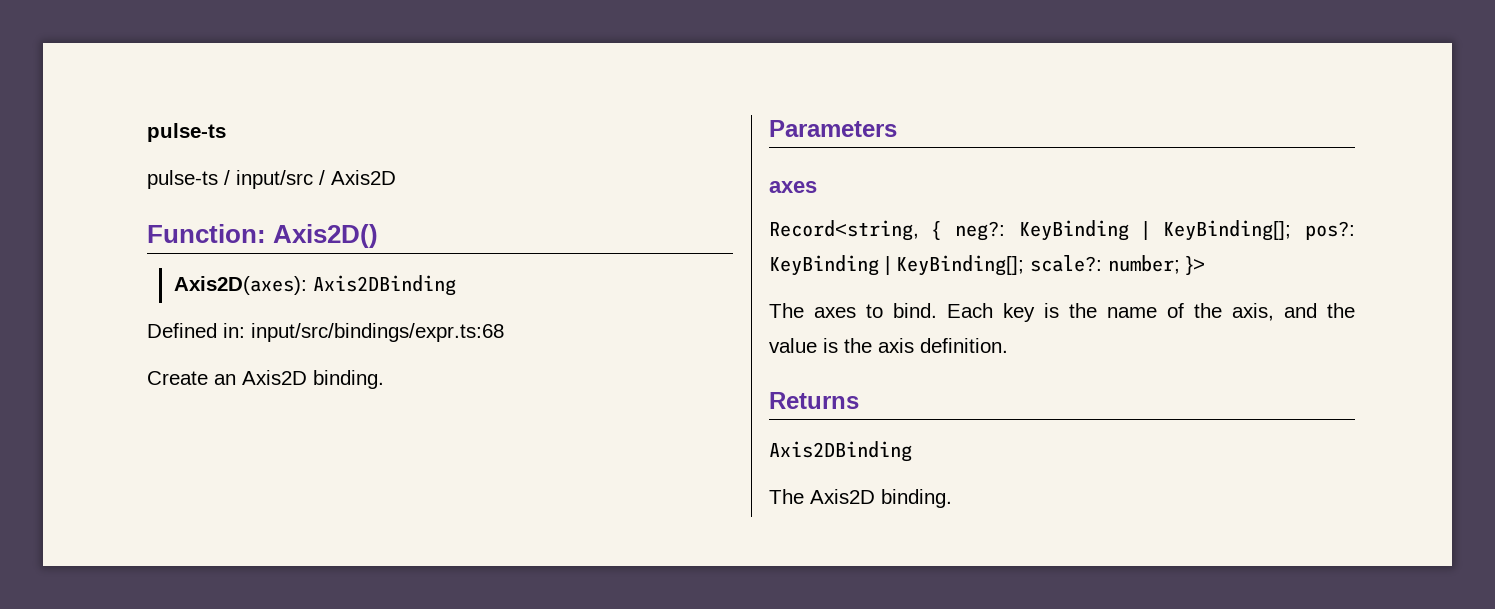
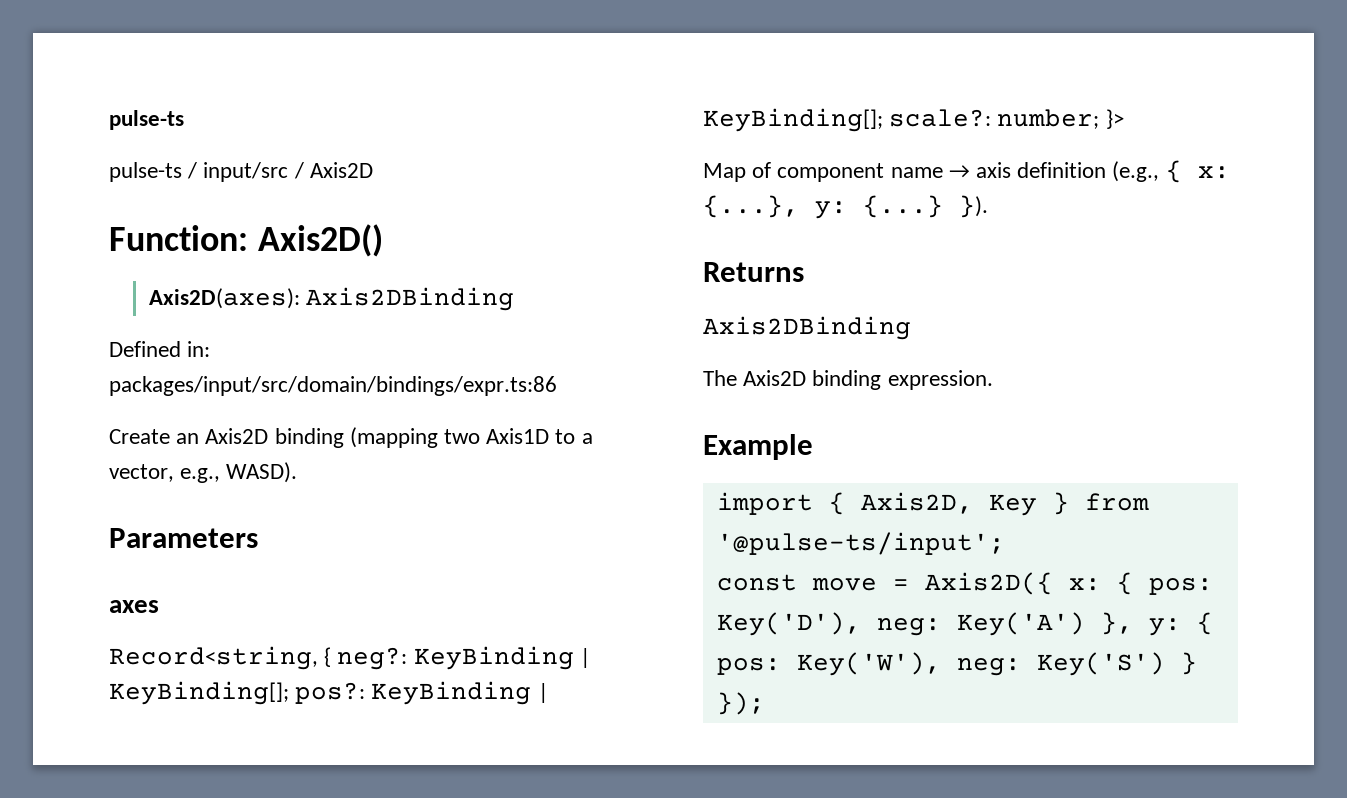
[251,323,504,342] input/src/bindings/expr.ts:68 -> [109,376,557,396] packages/input/src/domain/bindings/expr.ts:86
[313,370,384,389] binding. -> [274,427,593,448] [109,462,298,483] binding (mapping two Axis1D to a vector, e.g., WASD).
[769,303,1355,322] [769,338,1008,353] [769,392,859,409] [769,441,912,462] [769,489,952,508] The axes to bind. Each key is the name of the axis, and the value is the axis definition. // Returns // Axis2DBinding // The Axis2D binding. -> [703,160,1230,183] [703,195,988,219] [703,262,804,282] [703,316,911,340] [703,370,993,390] [703,434,813,460] [716,492,1149,516] [716,532,1005,555] [716,572,1213,595] [716,612,1213,636] [716,652,1197,676] [716,692,765,715] Map of component name → axis definition (e.g., { x: {...}, y: {...} }). // Returns // Axis2DBinding // The Axis2D binding expression. // Example // import { Axis2D, Key } from '@pulse-ts/input'; // const move = Axis2D({ x: { pos: Key('D'), neg: Key('A') }, y: { pos: Key('W'), neg: Key('S') } });

